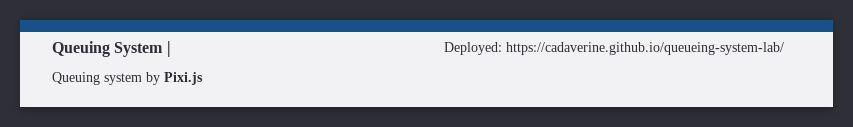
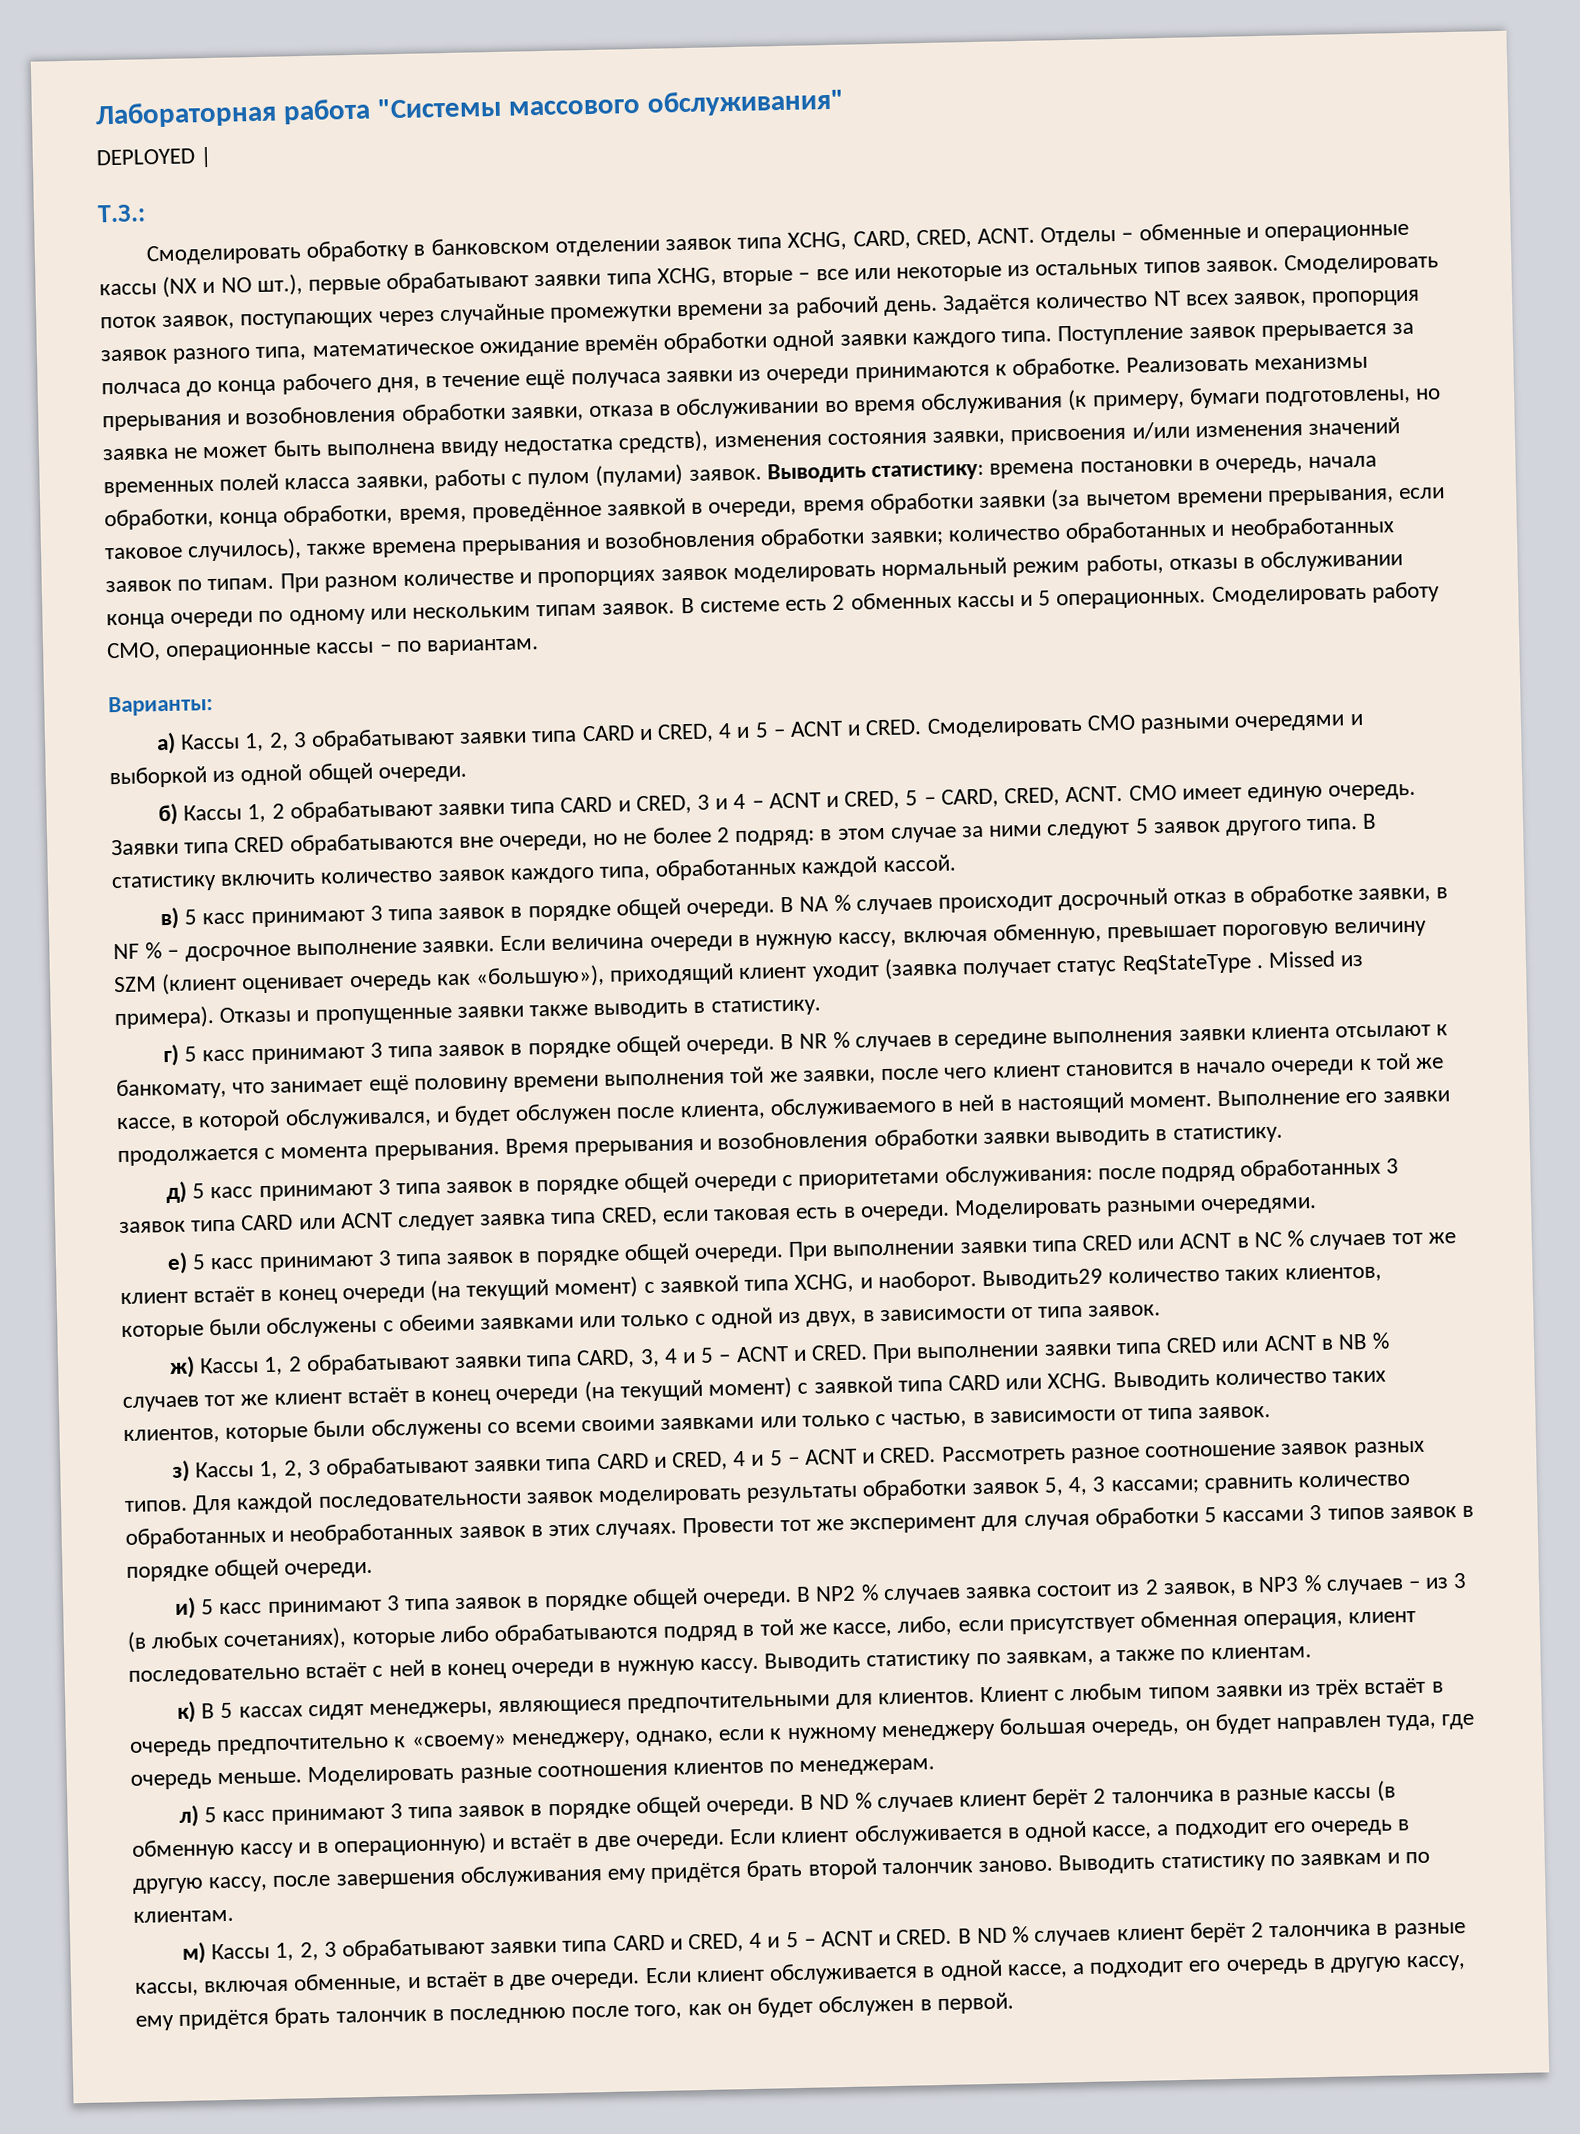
[52,41,171,57] [52,72,203,85] [444,42,784,55] Queuing System | // Queuing system by Pixi.js // Deployed: https://cadaverine.github.io/queueing-system-lab/ -> [95,88,846,129] [96,146,214,168] [97,204,146,223] [145,222,1410,266] [99,252,1439,298] [100,289,1421,330] [100,322,1414,364] [101,355,1369,397] [102,387,1442,432] [102,417,1400,461] [103,455,1378,498] [104,487,1446,531] [104,516,1395,562] [105,549,1404,593] [106,581,1440,630] [106,638,540,662] [108,695,213,717] [155,713,1363,755] [109,762,467,789] [157,783,1417,826] [111,813,1378,856] [111,854,956,893] [159,884,1449,930] [113,920,1428,962] [113,950,1365,996] [114,999,821,1030] [162,1024,1449,1067] [116,1053,1444,1101] [116,1088,1450,1133] [117,1126,1283,1167] [165,1157,1400,1204] [119,1196,1318,1234] [166,1230,1456,1275] [120,1266,1382,1305] [121,1304,1162,1342] [168,1332,1391,1379] [122,1370,1386,1413] [123,1405,1272,1445] [171,1440,1425,1483] [124,1474,1410,1515] [125,1504,1474,1550] [126,1558,374,1583] [173,1572,1468,1620] [127,1609,1417,1653] [128,1646,1312,1686] [176,1677,1444,1723] [129,1713,1476,1757] [130,1758,936,1790] [178,1780,1396,1827] [132,1819,1411,1861] [132,1851,1431,1894] [133,1909,234,1923] [181,1921,1466,1964] [135,1955,1467,1997] [135,1992,1014,2031] Лабораторная работа "Системы массового обслуживания" // DEPLOYED | // Т.З.: // Смоделировать обработку в банковском отделении заявок типа XCHG, CARD, CRED, ACNT. Отделы – обменные и операционные кассы (NX и NO шт.), первые обрабатывают заявки типа XCHG, вторые – все или некоторые из остальных типов заявок. Смоделировать поток заявок, поступающих через случайные промежутки времени за рабочий день. Задаётся количество NT всех заявок, пропорция заявок разного типа, математическое ожидание времён обработки одной заявки каждого типа. Поступление заявок прерывается за полчаса до конца рабочего дня, в течение ещё получаса заявки из очереди принимаются к обработке. Реализовать механизмы прерывания и возобновления обработки заявки, отказа в обслуживании во время обслуживания (к примеру, бумаги подготовлены, но заявка не может быть выполнена ввиду недостатка средств), изменения состояния заявки, присвоения и/или изменения значений временных полей класса заявки, работы с пулом (пулами) заявок. Выводить статистику: времена постановки в очередь, начала обработки, конца обработки, время, проведённое заявкой в очереди, время обработки заявки (за вычетом времени прерывания, если таковое случилось), также времена прерывания и возобновления обработки заявки; количество обработанных и необработанных заявок по типам. При разном количестве и пропорциях заявок моделировать нормальный режим работы, отказы в обслуживании конца очереди по одному или нескольким типам заявок. В системе есть 2 обменных кассы и 5 операционных. Смоделировать работу СМО, операционные кассы – по вариантам. // Варианты: // а) Кассы 1, 2, 3 обрабатывают заявки типа CARD и CRED, 4 и 5 – ACNT и CRED. Смоделировать СМО разными очередями и выборкой из одной общей очереди. // б) Кассы 1, 2 обрабатывают заявки типа CARD и CRED, 3 и 4 – ACNT и CRED, 5 – CARD, CRED, ACNT. СМО имеет единую очередь. Заявки типа CRED обрабатываются вне очереди, но не более 2 подряд: в этом случае за ними следуют 5 заявок другого типа. В статистику включить количество заявок каждого типа, обработанных каждой кассой. // в) 5 касс принимают 3 типа заявок в порядке общей очереди. В NA % случаев происходит досрочный отказ в обработке заявки, в NF % – досрочное выполнение заявки. Если величина очереди в нужную кассу, включая обменную, превышает пороговую величину SZM (клиент оценивает очередь как «большую»), приходящий клиент уходит (заявка получает статус ReqStateType . Missed из примера). Отказы и пропущенные заявки также выводить в статистику. // г) 5 касс принимают 3 типа заявок в порядке общей очереди. В NR % случаев в середине выполнения заявки клиента отсылают к банкомату, что занимает ещё половину времени выполнения той же заявки, после чего клиент становится в начало очереди к той же кассе, в которой обслуживался, и будет обслужен после клиента, обслуживаемого в ней в настоящий момент. Выполнение его заявки продолжается с момента прерывания. Время прерывания и возобновления обработки заявки выводить в статистику. // д) 5 касс принимают 3 типа заявок в порядке общей очереди с приоритетами обслуживания: после подряд обработанных 3 заявок типа CARD или ACNT следует заявка типа CRED, если таковая есть в очереди. Моделировать разными очередями. // е) 5 касс принимают 3 типа заявок в порядке общей очереди. При выполнении заявки типа CRED или ACNT в NC % случаев тот же клиент встаёт в конец очереди (на текущий момент) с заявкой типа XCHG, и наоборот. Выводить29 количество таких клиентов, которые были обслужены с обеими заявками или только с одной из двух, в зависимости от типа заявок. // ж) Кассы 1, 2 обрабатывают заявки типа CARD, 3, 4 и 5 – ACNT и CRED. При выполнении заявки типа CRED или ACNT в NB % случаев тот же клиент встаёт в конец очереди (на текущий момент) с заявкой типа CARD или XCHG. Выводить количество таких клиентов, которые были обслужены со всеми своими заявками или только с частью, в зависимости от типа заявок. // з) Кассы 1, 2, 3 обрабатывают заявки типа CARD и CRED, 4 и 5 – ACNT и CRED. Рассмотреть разное соотношение заявок разных типов. Для каждой последовательности заявок моделировать результаты обработки заявок 5, 4, 3 кассами; сравнить количество обработанных и необработанных заявок в этих случаях. Провести тот же эксперимент для случая обработки 5 кассами 3 типов заявок в порядке общей очереди. // и) 5 касс принимают 3 типа заявок в порядке общей очереди. В NP2 % случаев заявка состоит из 2 заявок, в NP3 % случаев – из 3 (в любых сочетаниях), которые либо обрабатываются подряд в той же кассе, либо, если присутствует обменная операция, клиент последовательно встаёт с ней в конец очереди в нужную кассу. Выводить статистику по заявкам, а также по клиентам. // к) В 5 кассах сидят менеджеры, являющиеся предпочтительными для клиентов. Клиент с любым типом заявки из трёх встаёт в очередь предпочтительно к «своему» менеджеру, однако, если к нужному менеджеру большая очередь, он будет направлен туда, где очередь меньше. Моделировать разные соотношения клиентов по менеджерам. // л) 5 касс принимают 3 типа заявок в порядке общей очереди. В ND % случаев клиент берёт 2 талончика в разные кассы (в обменную кассу и в операционную) и встаёт в две очереди. Если клиент обслуживается в одной кассе, а подходит его очередь в другую кассу, после завершения обслуживания ему придётся брать второй талончик заново. Выводить статистику по заявкам и по клиентам. // м) Кассы 1, 2, 3 обрабатывают заявки типа CARD и CRED, 4 и 5 – ACNT и CRED. В ND % случаев клиент берёт 2 талончика в разные кассы, включая обменные, и встаёт в две очереди. Если клиент обслуживается в одной кассе, а подходит его очередь в другую кассу, ему придётся брать талончик в последнюю после того, как он будет обслужен в первой.

